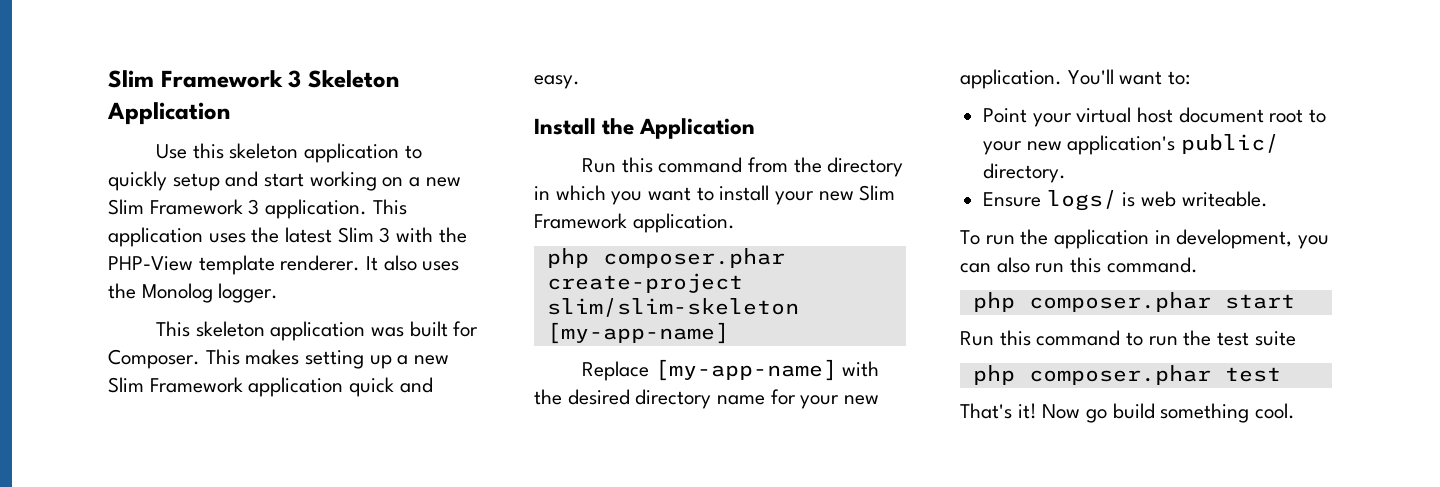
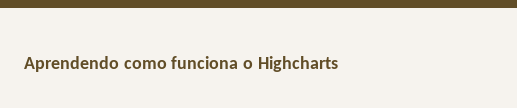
[108,70,399,88] [107,102,230,125] [156,143,422,163] [108,171,461,191] [108,199,407,219] [108,227,467,247] [108,255,460,275] [108,283,279,303] [156,321,479,341] [108,349,450,369] [108,377,433,397] [534,75,580,89] [534,118,756,139] [582,157,904,177] [534,185,896,205] [534,213,735,233] [546,248,785,268] [546,273,743,293] [546,298,799,317] [546,322,729,344] [582,359,880,381] [534,389,880,409] [960,69,1191,89] [983,107,1327,127] [983,134,1280,155] [983,163,1067,183] [983,190,1268,211] [960,229,1330,249] [960,257,1198,273] [972,292,1295,312] [960,330,1296,346] [972,365,1281,385] [960,403,1296,423] Slim Framework 3 Skeleton Application // Use this skeleton application to quickly setup and start working on a new Slim Framework 3 application. This application uses the latest Slim 3 with the PHP-View template renderer. It also uses the Monolog logger. // This skeleton application was built for Composer. This makes setting up a new Slim Framework application quick and easy. // Install the Application // Run this command from the directory in which you want to install your new Slim Framework application. // php composer.phar create-project slim/slim-skeleton [my-app-name] // Replace [my-app-name] with the desired directory name for your new application. You'll want to: // Point your virtual host document root to your new application's public/ directory. // Ensure logs/ is web writeable. // To run the application in development, you can also run this command. // php composer.phar start // Run this command to run the test suite // php composer.phar test // That's it! Now go build something cool. -> [24,56,338,72] Aprendendo como funciona o Highcharts

